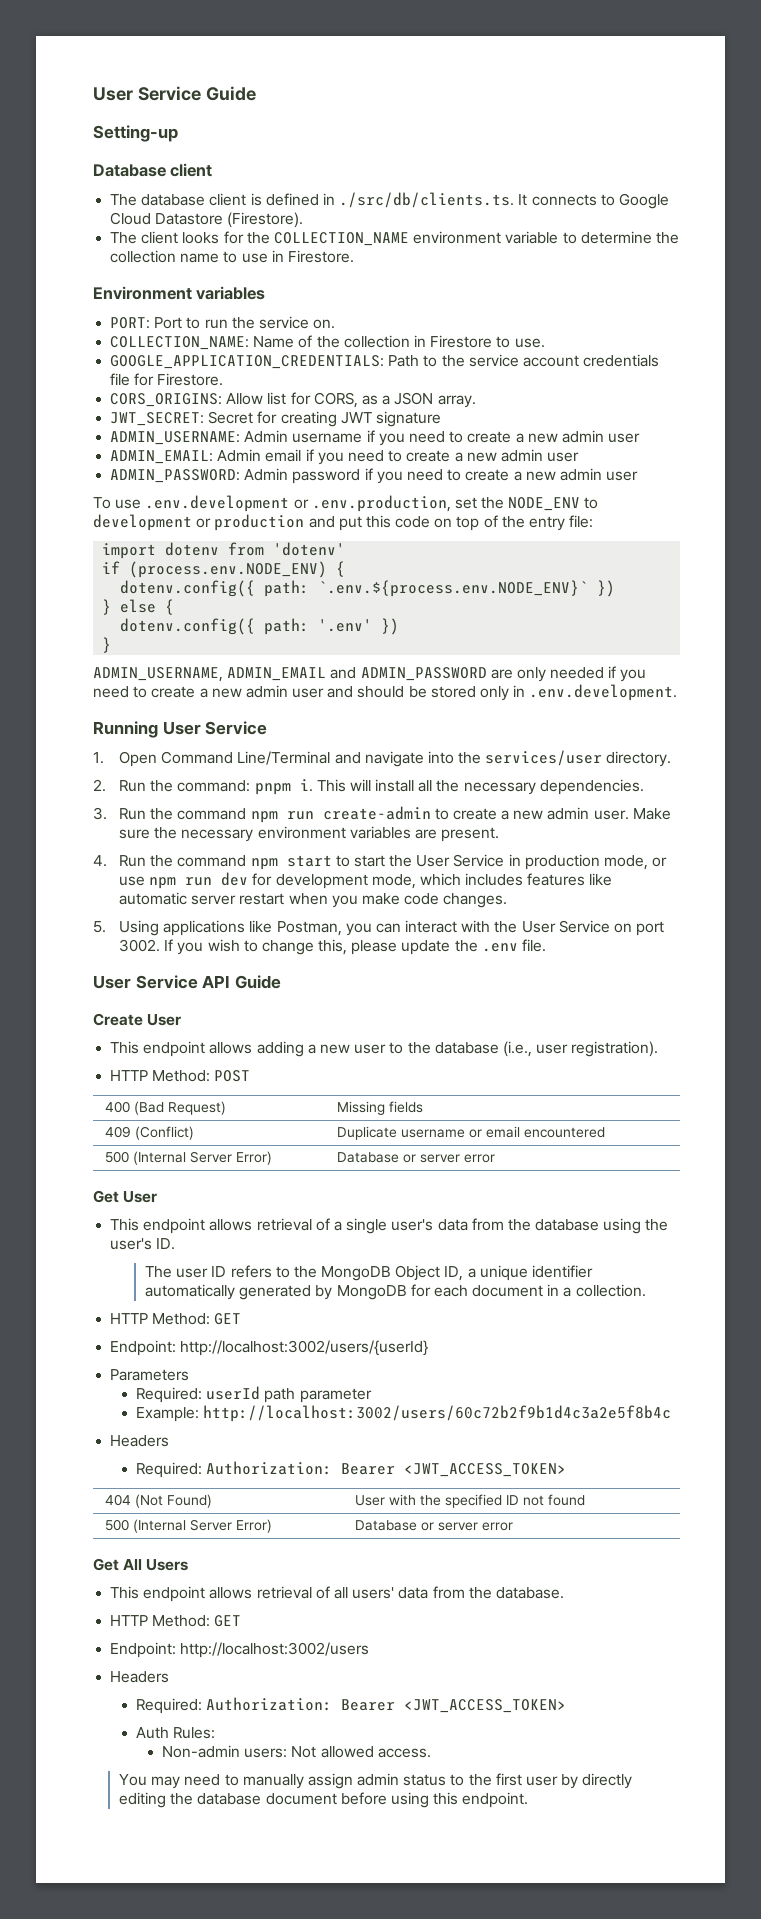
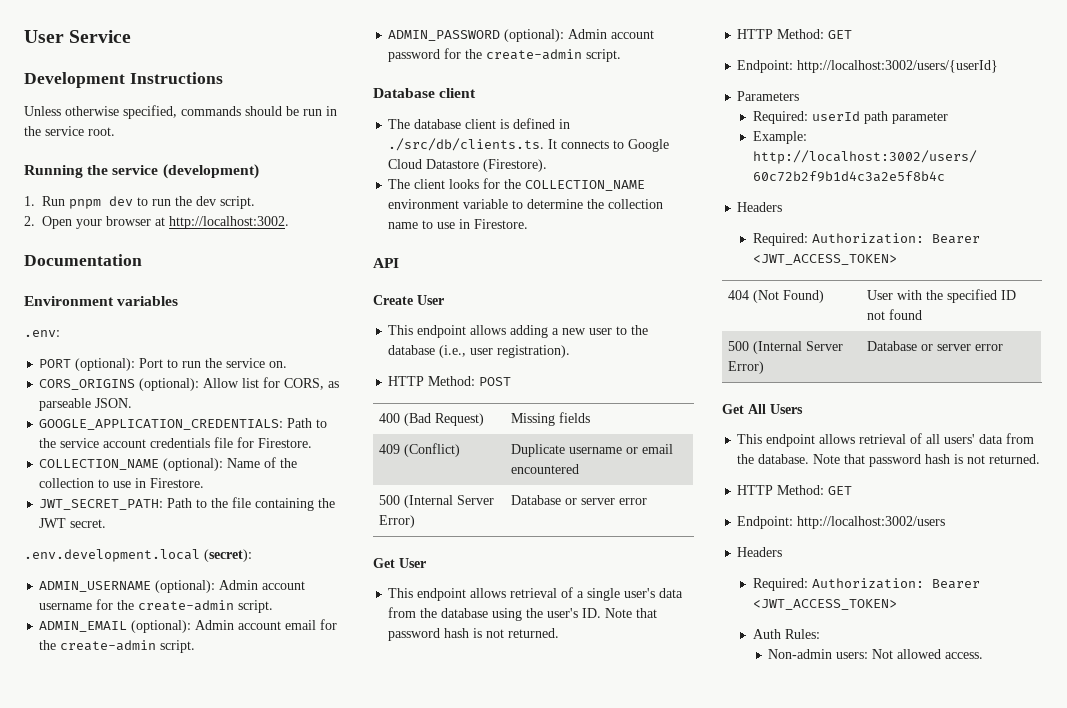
[93,86,256,101] [93,125,178,142] User Service Guide // Setting-up -> [24,30,132,43] [24,72,223,88] [24,105,337,119] [24,126,115,136] [24,164,259,179] [24,196,255,209] [24,216,289,229] [24,254,142,266] [24,296,179,306] [24,330,60,337] [39,358,288,371] [39,377,340,391] [39,398,133,411] [39,418,328,430] [39,437,313,448] [39,457,298,471] [39,478,205,488] [39,497,336,511] [39,518,107,528] [24,549,252,562] [39,580,306,593] [39,599,274,613] [39,619,338,633] [39,640,196,653] [388,29,655,42] [388,48,622,62] User Service // Development Instructions // Unless otherwise specified, commands should be run in the service root. // Running the service (development) // 1. Run pnpm dev to run the dev script. // 2. Open your browser at http://localhost:3002. // Documentation // Environment variables // .env: // PORT (optional): Port to run the service on. // CORS_ORIGINS (optional): Allow list for CORS, as parseable JSON. // GOOGLE_APPLICATION_CREDENTIALS: Path to the service account credentials file for Firestore. // COLLECTION_NAME (optional): Name of the collection to use in Firestore. // JWT_SECRET_PATH: Path to the file containing the JWT secret. // .env.development.local (secret): // ADMIN_USERNAME (optional): Admin account username for the create-admin script. // ADMIN_EMAIL (optional): Admin account email for the create-admin script. // ADMIN_PASSWORD (optional): Admin account password for the create-admin script.
[93,286,266,300] [110,316,336,329] [110,335,545,350] [110,354,660,369] [110,373,224,386] [110,392,476,408] [110,411,441,427] [110,430,641,446] [110,449,580,465] [110,468,639,484] [93,495,599,512] [93,514,594,531] [102,542,346,559] [102,561,346,578] [120,580,616,597] [102,599,175,615] [120,618,400,635] [102,637,112,653] [93,666,647,682] [93,684,678,701] [93,721,268,738] [93,750,672,767] [93,779,644,795] [93,806,671,823] [118,826,500,842] [93,854,668,870] [118,872,613,889] [118,892,508,908] [93,920,665,936] [118,939,547,955] [93,975,198,989] Environment variables // PORT: Port to run the service on. // COLLECTION_NAME: Name of the collection in Firestore to use. // GOOGLE_APPLICATION_CREDENTIALS: Path to the service account credentials file for Firestore. // CORS_ORIGINS: Allow list for CORS, as a JSON array. // JWT_SECRET: Secret for creating JWT signature // ADMIN_USERNAME: Admin username if you need to create a new admin user // ADMIN_EMAIL: Admin email if you need to create a new admin user // ADMIN_PASSWORD: Admin password if you need to create a new admin user // To use .env.development or .env.production, set the NODE_ENV to development or production and put this code on top of the entry file: // import dotenv from 'dotenv' // if (process.env.NODE_ENV) { // dotenv.config({ path: `.env.${process.env.NODE_ENV}` }) // } else { // dotenv.config({ path: '.env' }) // } // ADMIN_USERNAME, ADMIN_EMAIL and ADMIN_PASSWORD are only needed if you need to create a new admin user and should be stored only in .env.development. // Running User Service // 1. Open Command Line/Terminal and navigate into the services/user directory. // 2. Run the command: pnpm i. This will install all the necessary dependencies. // 3. Run the command npm run create-admin to create a new admin user. Make sure the necessary environment variables are present. // 4. Run the command npm start to start the User Service in production mode, or use npm run dev for development mode, which includes features like automatic server restart when you make code changes. // 5. Using applications like Postman, you can interact with the User Service on port 3002. If you wish to change this, please update the .env file. // User Service -> (529, 224) none
[234,975,281,989] Guide -> (399, 263) none
[144,1265,594,1281] [144,1284,646,1300] // The user ID refers to the MongoDB Object ID, a unique identifier automatically generated by MongoDB for each document in a collection. -> [605,608,658,618] [388,628,560,641] Note that password hash is not returned.
(564, 1593) none -> [813,454,1041,467] Note that password hash is not returned.
[118,1773,633,1789] [118,1792,529,1808] // You may need to manually assign admin status to the first user by directly editing the database document before using this endpoint. -> (984, 655) none

